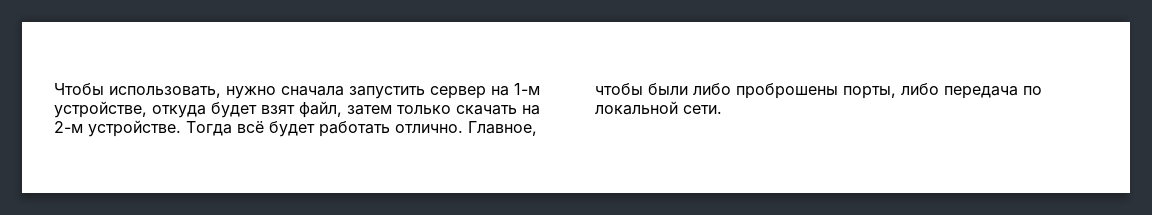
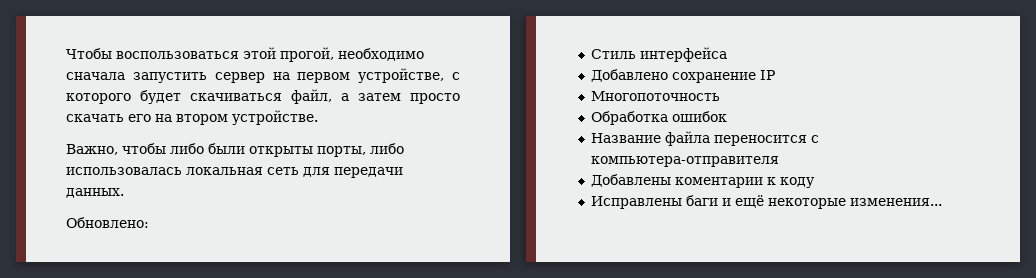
[109,83,540,99] [54,101,540,118] [54,120,537,137] [595,83,1042,99] [595,101,722,115] использовать, нужно сначала запустить сервер на 1-м устройстве, откуда будет взят файл, затем только скачать на 2-м устройстве. Тогда всё будет работать отлично. Главное, чтобы были либо проброшены порты, либо передача по локальной сети. -> [116,47,424,62] [66,68,460,83] [66,89,460,104] [66,110,318,125] [66,143,404,157] [66,167,403,178] [66,188,124,198] [66,217,149,228] [590,47,727,62] [590,69,775,83] [590,91,720,101] [590,111,727,125] [590,131,819,146] [590,156,779,167] [590,174,815,188] [590,195,942,209] воспользоваться этой прогой, необходимо сначала запустить сервер на первом устройстве, с которого будет скачиваться файл, а затем просто скачать его на втором устройстве. // Важно, чтобы либо были открыты порты, либо использовалась локальная сеть для передачи данных. // Обновлено: // Стиль интерфейса // Добавлено сохранение IP // Многопоточность // Обработка ошибок // Название файла переносится с компьютера-отправителя // Добавлены коментарии к коду // Исправлены баги и ещё некоторые изменения...

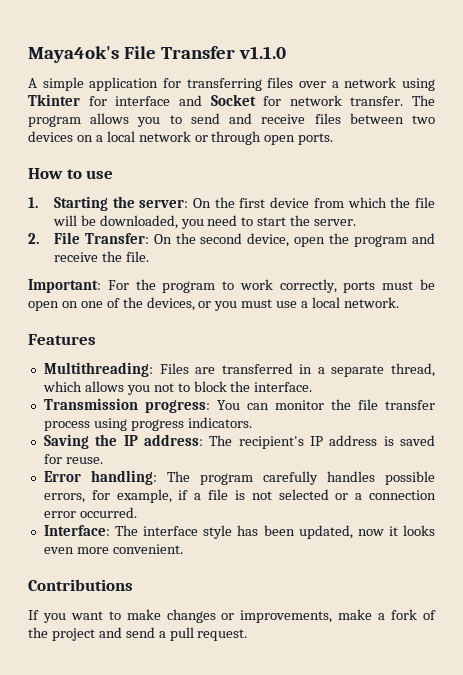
[66,47,424,62] [66,68,460,83] [66,89,460,104] [66,110,318,125] [66,143,404,157] [66,167,403,178] [66,188,124,198] [66,217,149,228] [590,47,727,62] [590,69,775,83] [590,91,720,101] [590,111,727,125] [590,131,819,146] [590,156,779,167] [590,174,815,188] [590,195,942,209] Чтобы воспользоваться этой прогой, необходимо сначала запустить сервер на первом устройстве, с которого будет скачиваться файл, а затем просто скачать его на втором устройстве. // Важно, чтобы либо были открыты порты, либо использовалась локальная сеть для передачи данных. // Обновлено: // Стиль интерфейса // Добавлено сохранение IP // Многопоточность // Обработка ошибок // Название файла переносится с компьютера-отправителя // Добавлены коментарии к коду // Исправлены баги и ещё некоторые изменения... -> [28,46,286,63] [28,77,435,91] [28,94,435,106] [28,113,436,127] [28,131,334,145] [28,168,114,179] [28,196,435,211] [52,215,357,229] [28,232,436,247] [53,251,149,262] [28,279,435,293] [28,297,399,311] [28,334,96,345] [43,362,435,377] [42,381,313,395] [43,398,436,413] [43,417,252,431] [43,434,436,449] [43,454,103,464] [43,470,435,485] [43,489,436,503] [43,507,137,518] [43,525,436,539] [43,544,183,554] [28,579,133,591] [28,609,437,623] [28,627,248,641] Maya4ok's File Transfer v1.1.0 // A simple application for transferring files over a network using Tkinter for interface and Socket for network transfer. The program allows you to send and receive files between two devices on a local network or through open ports. // How to use // 1. Starting the server: On the first device from which the file will be downloaded, you need to start the server. // 2. File Transfer: On the second device, open the program and receive the file. // Important: For the program to work correctly, ports must be open on one of the devices, or you must use a local network. // Features // Multithreading: Files are transferred in a separate thread, which allows you not to block the interface. // Transmission progress: You can monitor the file transfer process using progress indicators. // Saving the IP address: The recipient's IP address is saved for reuse. // Error handling: The program carefully handles possible errors, for example, if a file is not selected or a connection error occurred. // Interface: The interface style has been updated, now it looks even more convenient. // Contributions // If you want to make changes or improvements, make a fork of the project and send a pull request.

